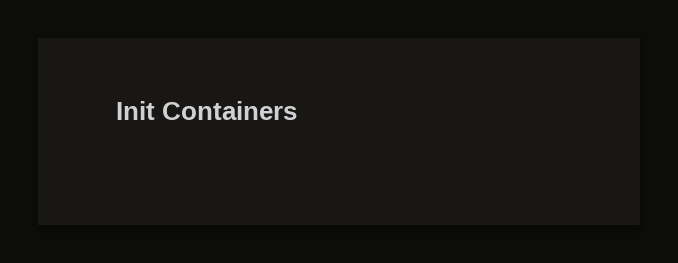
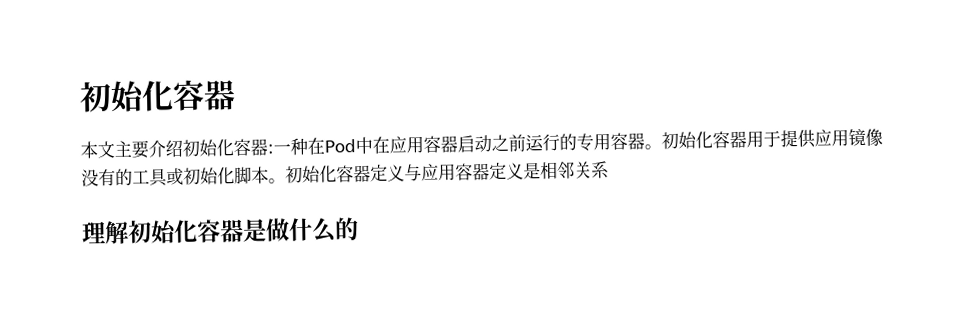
[116,101,298,120] Init Containers -> [79,79,236,113] [80,127,883,159] [81,161,609,187] [81,217,359,245] 初始化容器 // 本文主要介绍初始化容器:一种在Pod中在应用容器启动之前运行的专用容器。初始化容器用于提供应用镜像没有的工具或初始化脚本。初始化容器定义与应用容器定义是相邻关系 // 理解初始化容器是做什么的

